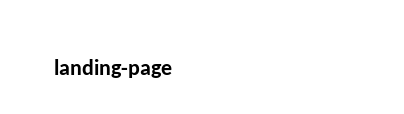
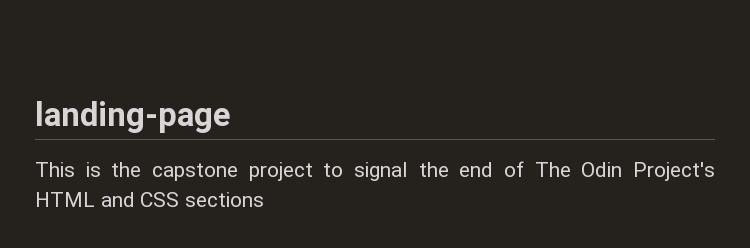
(172, 68) none -> [35,161,715,181] [35,192,265,207] // This is the capstone project to signal the end of The Odin Project's HTML and CSS sections

